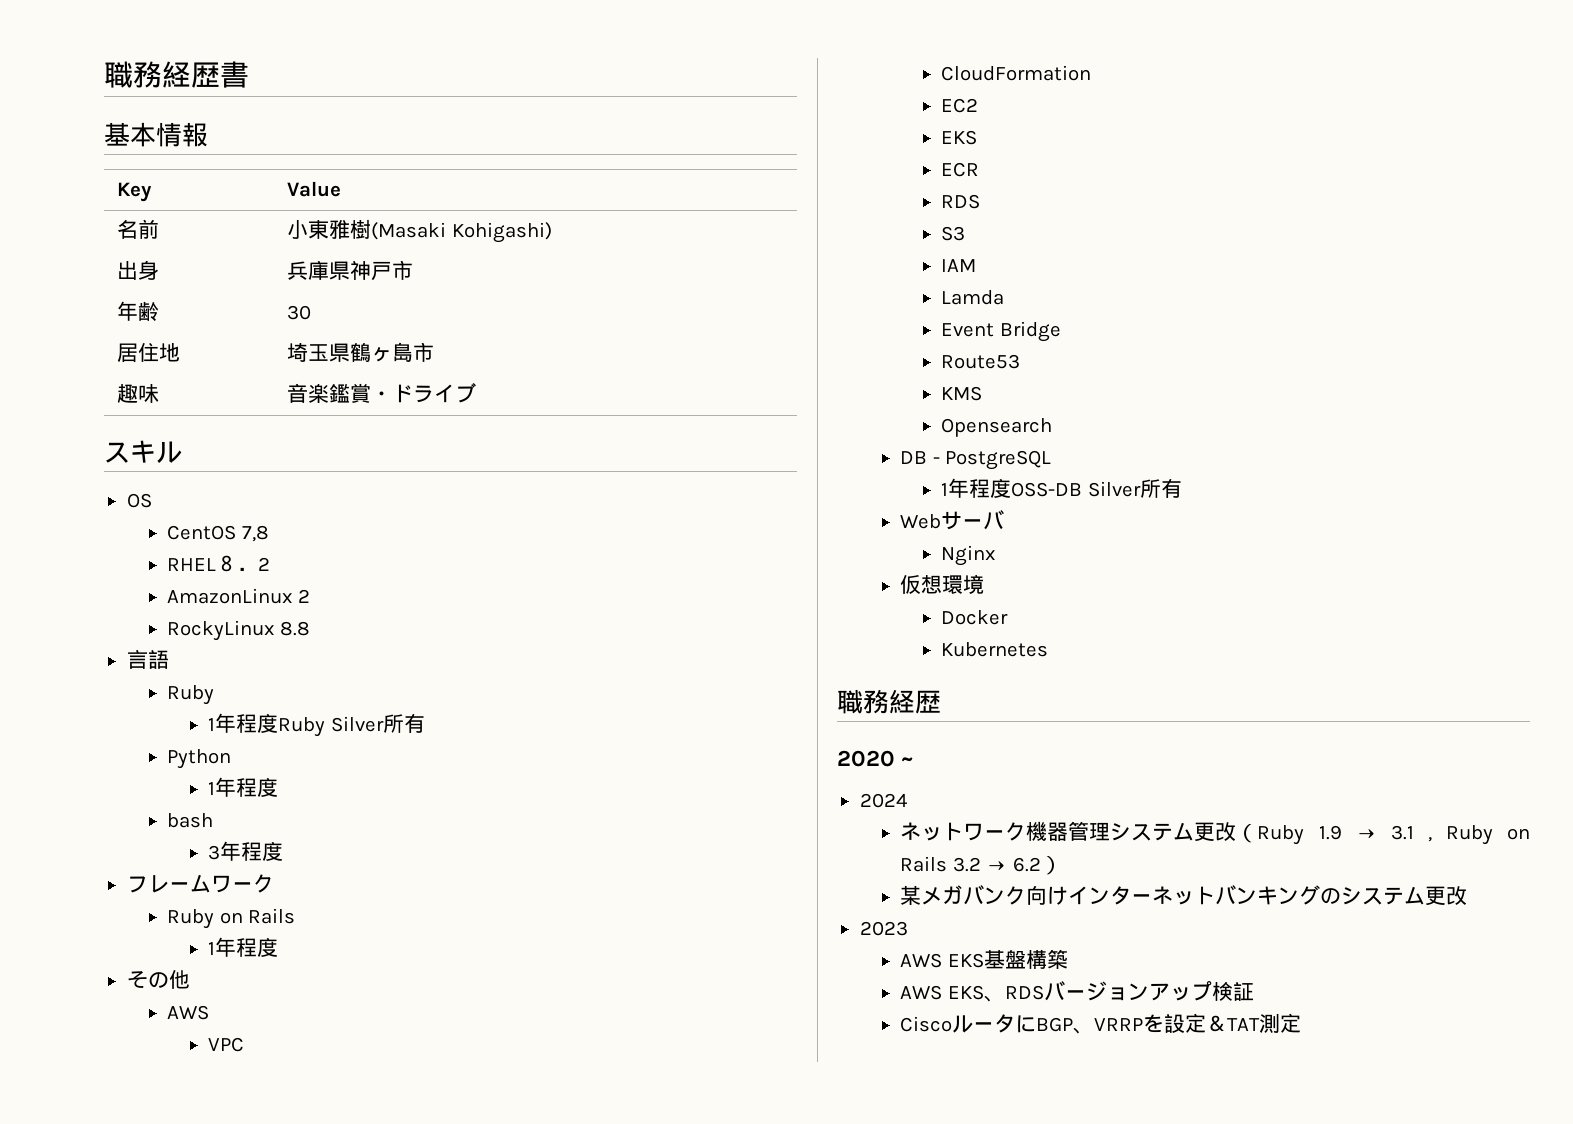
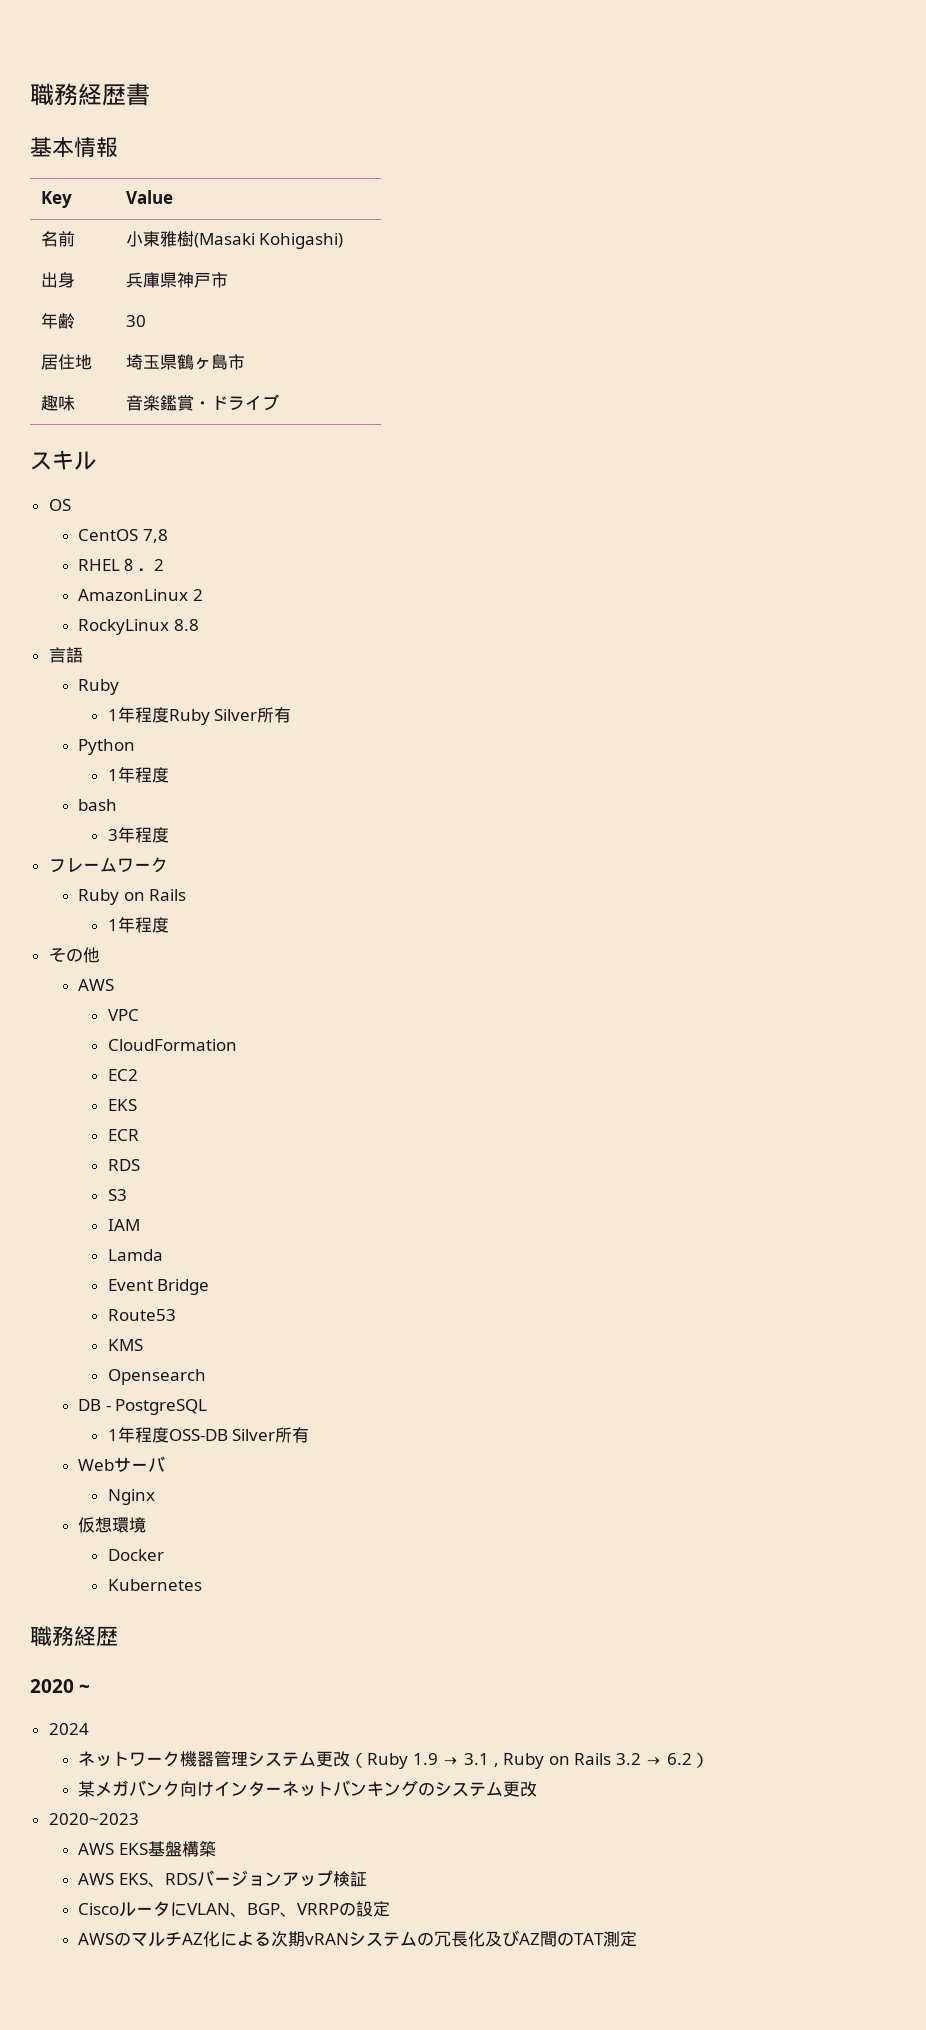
[859,921,908,936] 2023 -> [48,1813,139,1825] 2020~2023
(1037, 1024) none -> [187,1903,248,1917] VLAN、
[1143,1014,1165,1033] を -> [339,1902,357,1916] の
[1206,1015,1228,1032] ＆ -> [78,1930,575,1947] // AWSのマルチAZ化による次期vRANシステムの冗長化及びAZ間の

